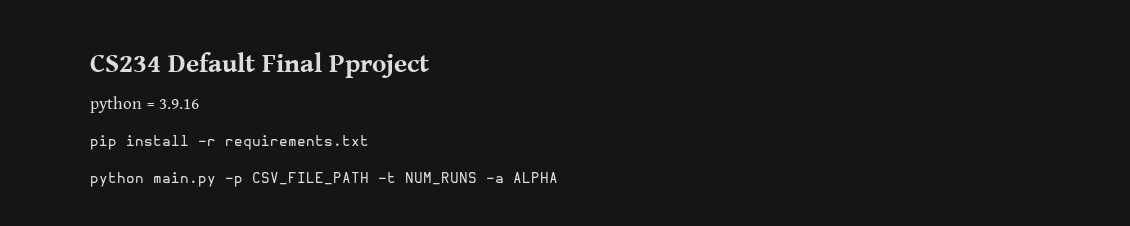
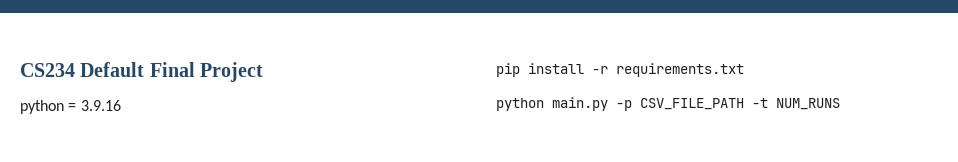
[329,54,430,78] Pproject -> [200,62,264,82] Project
[486,172,558,183] -a ALPHA -> (840, 104) none

